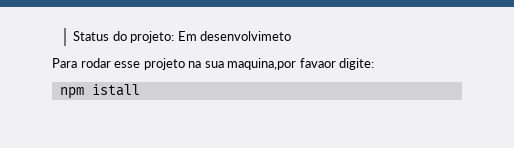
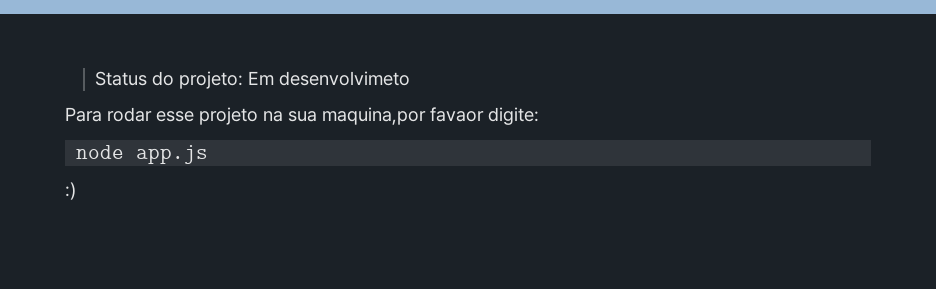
[59,84,140,99] npm istall -> [76,145,209,164] [65,182,76,200] node app.js // :)

